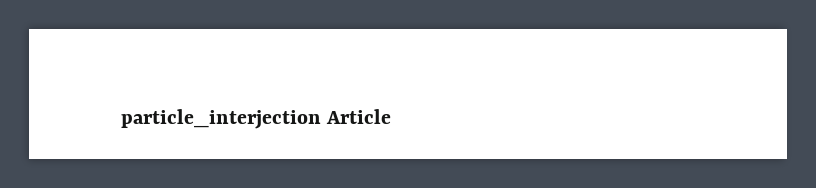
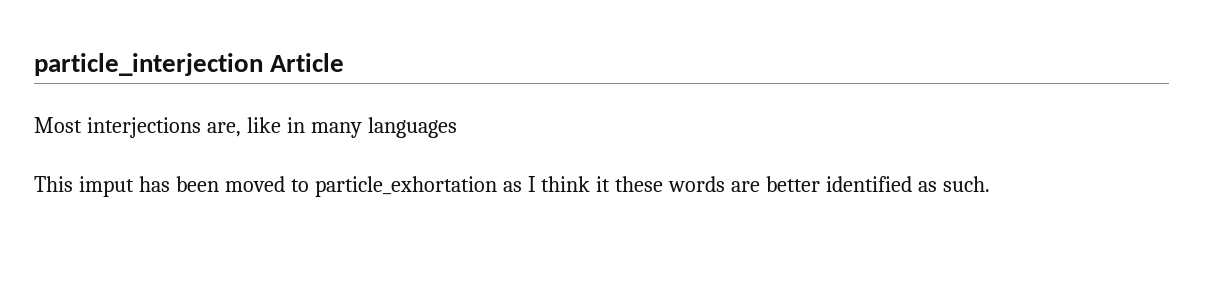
(392, 116) none -> [34,117,457,138] [34,176,990,197] // Most interjections are, like in many languages // This imput has been moved to particle_exhortation as I think it these words are better identified as such.

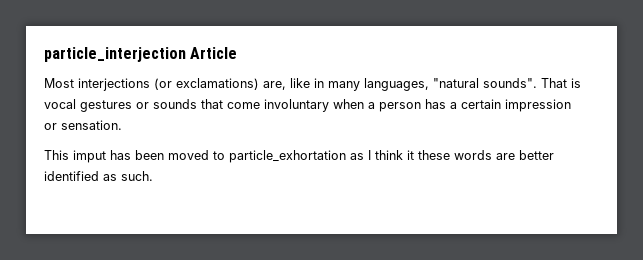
(201, 127) none -> [154,78,259,90] (or exclamations)
[367,117,457,138] languages -> [364,78,581,91] [44,99,571,112] [44,120,122,130] languages, "natural sounds". That is vocal gestures or sounds that come involuntary when a person has a certain impression or sensation.

